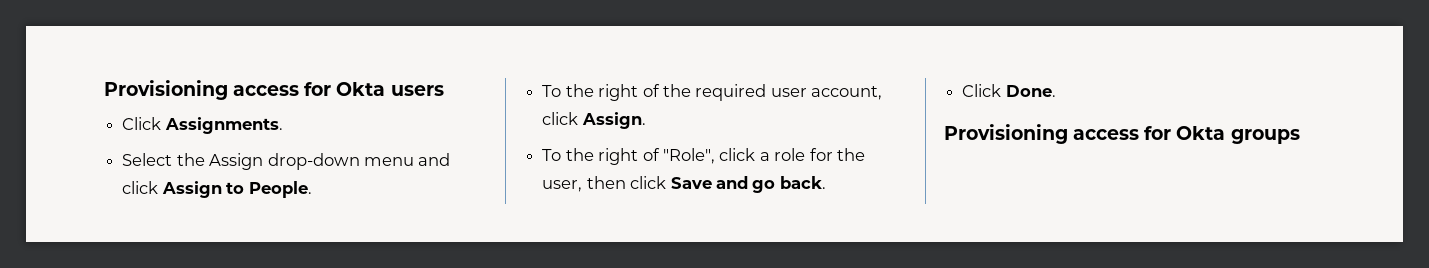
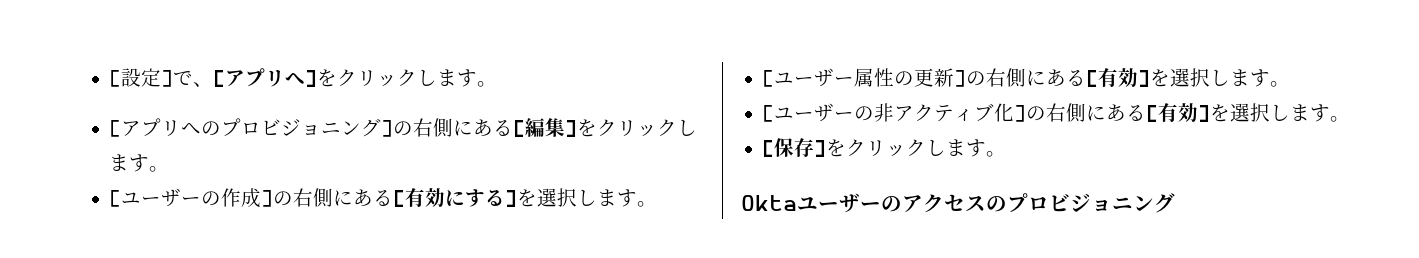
[104,80,444,100] [122,117,283,134] [122,153,451,170] [122,181,312,198] [542,84,883,101] [542,112,646,129] [542,148,866,165] [542,176,826,193] [962,84,1056,97] [944,124,1300,144] Provisioning access for Okta users // Click Assignments. // Select the Assign drop-down menu and click Assign to People. // To the right of the required user account, click Assign. // To the right of "Role", click a role for the user, then click Save and go back. // Click Done. // Provisioning access for Okta groups -> [109,68,498,87] [109,118,698,137] [109,154,170,172] [109,188,658,208] [762,68,1291,87] [762,103,1351,122] [762,138,1007,157] [741,193,1175,213] [設定]で、[アプリへ]をクリックします。 // [アプリへのプロビジョニング]の右側にある[編集]をクリックします。 // [ユーザーの作成]の右側にある[有効にする]を選択します。 // [ユーザー属性の更新]の右側にある[有効]を選択します。 // [ユーザーの非アクティブ化]の右側にある[有効]を選択します。 // [保存]をクリックします。 // Oktaユーザーのアクセスのプロビジョニング

